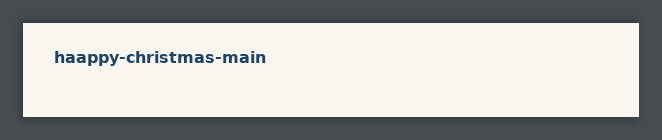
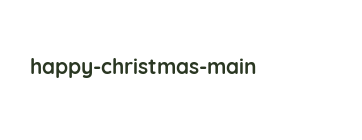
[54,51,266,66] haappy-christmas-main -> [30,58,257,78] happy-christmas-main

